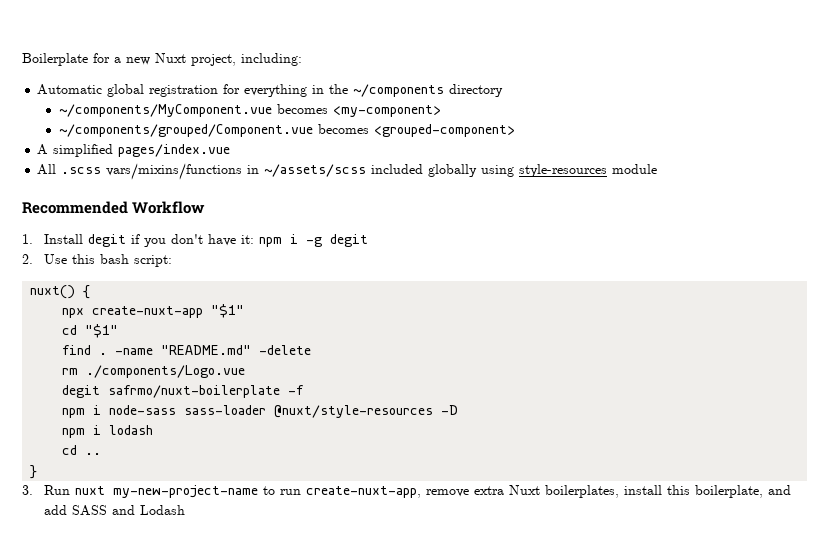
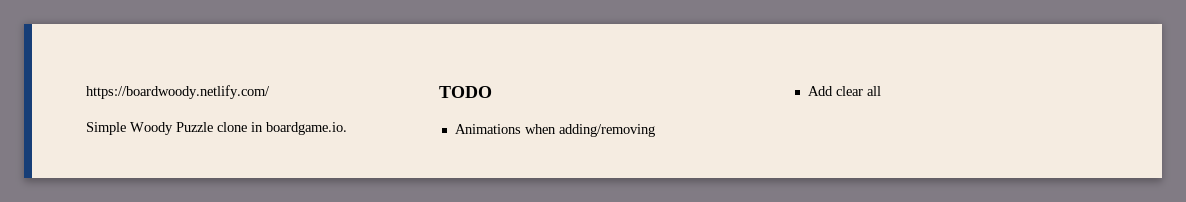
[22,53,302,66] [37,84,504,97] [59,104,442,117] [59,124,516,137] [37,144,231,157] [37,163,658,180] [22,201,206,214] [22,234,368,247] [22,254,172,267] [30,285,91,299] [62,304,245,318] [62,324,119,338] [62,345,312,355] [62,365,246,378] [62,385,305,398] [62,405,459,418] [62,425,154,438] [62,445,102,455] [30,465,38,479] [22,485,791,498] [43,505,185,516] Boilerplate for a new Nuxt project, including: // Automatic global registration for everything in the ~/components directory // ~/components/MyComponent.vue becomes <my-component> // ~/components/grouped/Component.vue becomes <grouped-component> // A simplified pages/index.vue // All .scss vars/mixins/functions in ~/assets/scss included globally using style-resources module // Recommended Workflow // 1. Install degit if you don't have it: npm i -g degit // 2. Use this bash script: // nuxt() { // npx create-nuxt-app "$1" // cd "$1" // find . -name "README.md" -delete // rm ./components/Logo.vue // degit safrmo/nuxt-boilerplate -f // npm i node-sass sass-loader @nuxt/style-resources -D // npm i lodash // cd .. // } // 3. Run nuxt my-new-project-name to run create-nuxt-app, remove extra Nuxt boilerplates, install this boilerplate, and add SASS and Lodash -> [86,85,270,99] [86,122,347,135] [439,86,492,98] [454,124,655,137] [807,86,881,96] https://boardwoody.netlify.com/ // Simple Woody Puzzle clone in boardgame.io. // TODO // Animations when adding/removing // Add clear all

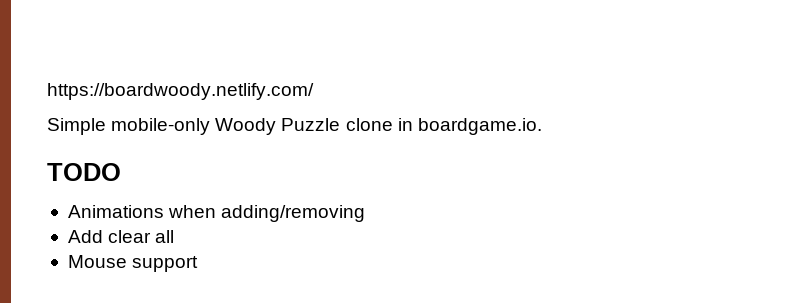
(126, 128) none -> [111,118,211,135] mobile-only
(881, 91) none -> [67,255,199,272] // Mouse support

